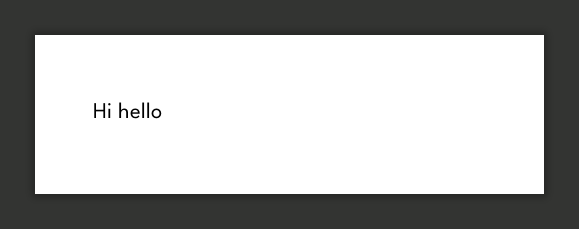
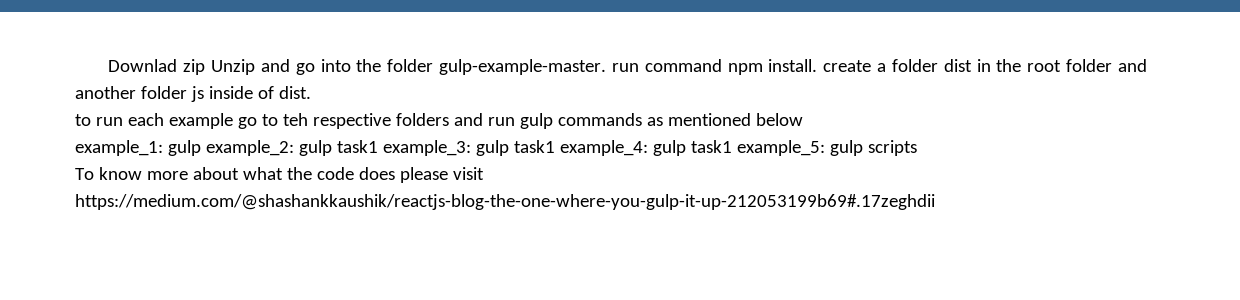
[93,102,163,119] Hi hello -> [108,59,1148,75] [75,86,311,102] [75,113,803,129] [75,140,917,156] [75,167,484,183] [75,194,935,210] Downlad zip Unzip and go into the folder gulp-example-master. run command npm install. create a folder dist in the root folder and another folder js inside of dist. // to run each example go to teh respective folders and run gulp commands as mentioned below // example_1: gulp example_2: gulp task1 example_3: gulp task1 example_4: gulp task1 example_5: gulp scripts // To know more about what the code does please visit https://medium.com/@shashankkaushik/reactjs-blog-the-one-where-you-gulp-it-up-212053199b69#.17zeghdii

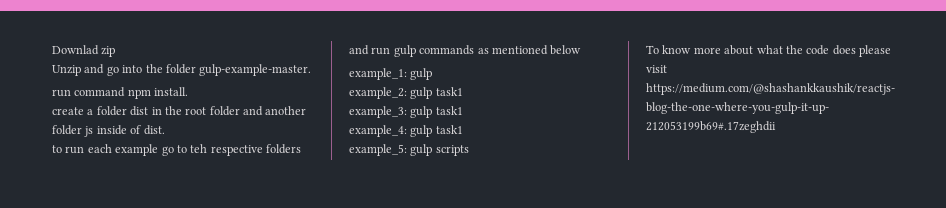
(206, 67) none -> (116, 51) //
(607, 67) none -> (312, 70) //
(818, 65) none -> (189, 91) //
(201, 148) none -> (433, 74) //
(378, 146) none -> (463, 91) //
(555, 146) none -> (463, 110) //
(732, 146) none -> (463, 129) //

